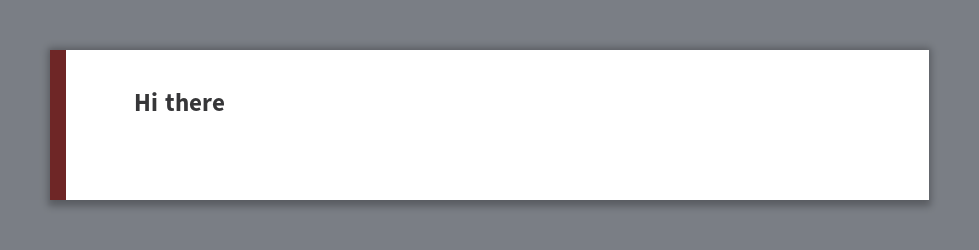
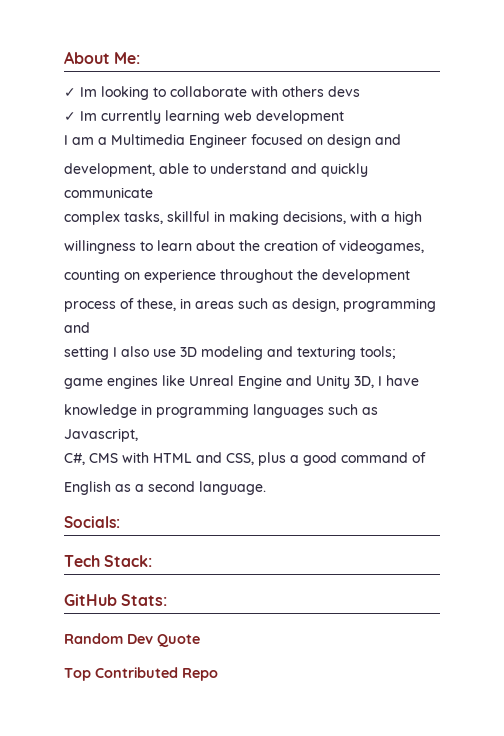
[134,92,225,111] Hi there -> [64,51,141,64] [64,86,360,100] [64,110,344,124] [64,134,401,148] [64,163,368,177] [64,187,153,198] [64,211,422,225] [64,240,424,254] [64,269,410,283] [64,298,436,312] [64,322,90,333] [64,346,396,360] [64,375,419,389] [64,404,378,418] [64,428,138,442] [64,452,426,466] [64,481,266,495] [64,516,120,528] [64,555,153,567] [64,594,168,606] [64,633,200,647] [64,667,218,681] About Me: // ✓ Im looking to collaborate with others devs // ✓ Im currently learning web development // I am a Multimedia Engineer focused on design and // development, able to understand and quickly communicate // complex tasks, skillful in making decisions, with a high // willingness to learn about the creation of videogames, // counting on experience throughout the development // process of these, in areas such as design, programming and // setting I also use 3D modeling and texturing tools; // game engines like Unreal Engine and Unity 3D, I have // knowledge in programming languages such as Javascript, // C#, CMS with HTML and CSS, plus a good command of // English as a second language. // Socials: // Tech Stack: // GitHub Stats: // Random Dev Quote // Top Contributed Repo

